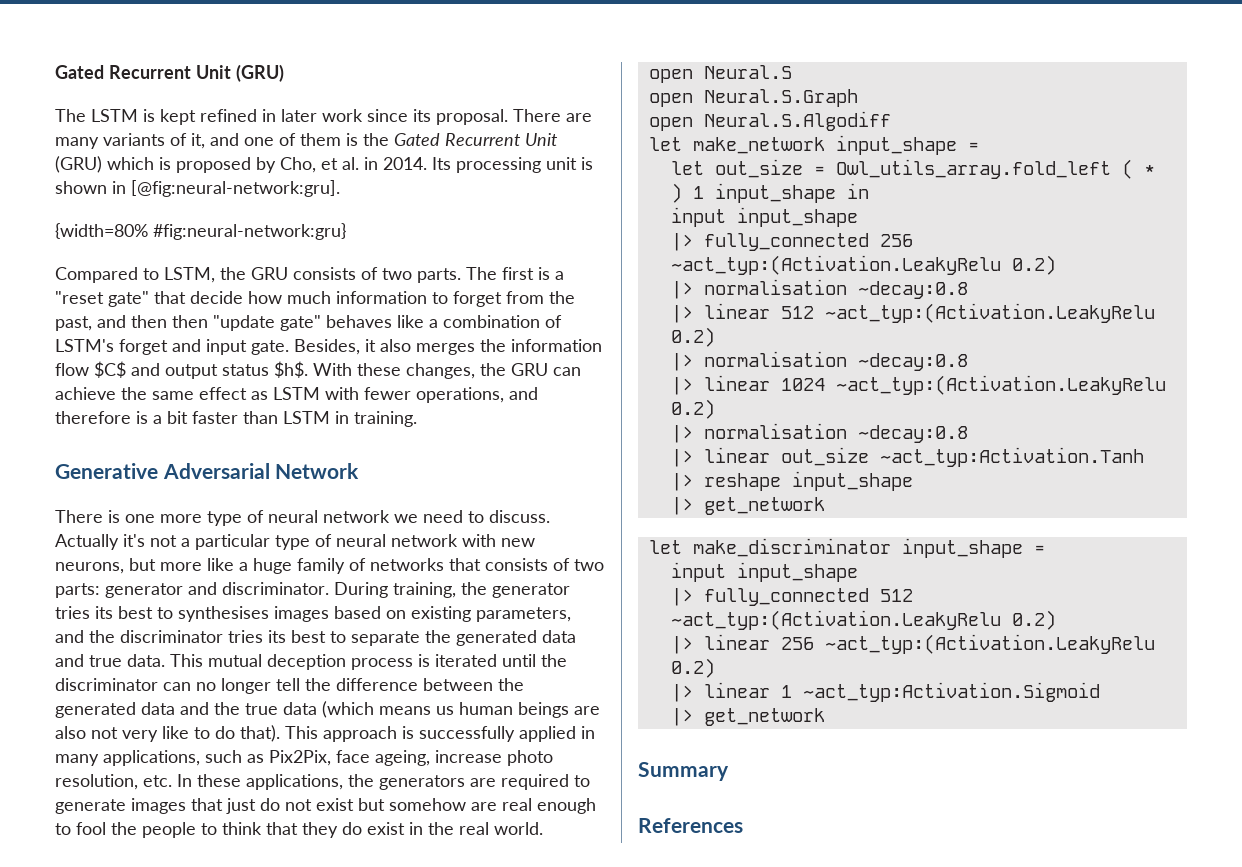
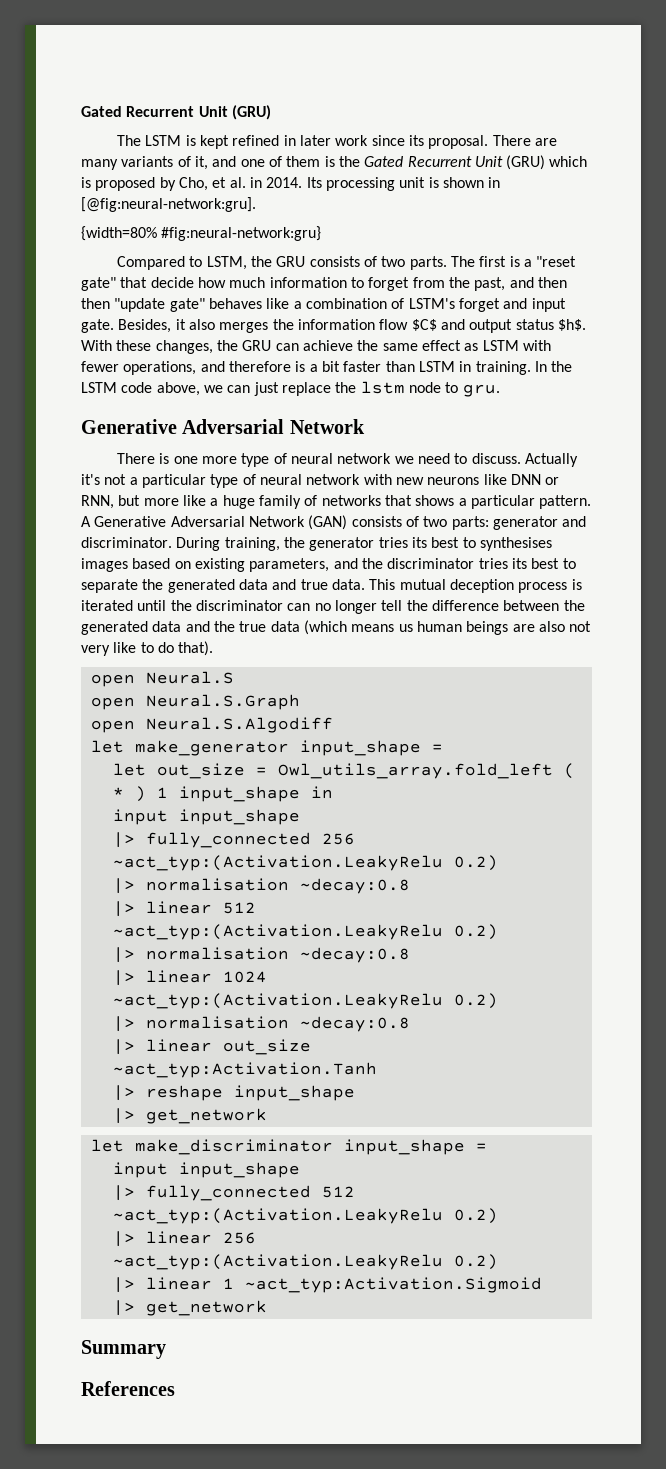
(417, 419) none -> [534,361,573,372] [81,381,500,397] In the LSTM code above, we can just replace the lstm node to gru.
[55,562,124,574] neurons, -> [427,474,560,485] [81,495,114,509] neurons like DNN or RNN,
(481, 564) none -> [415,495,592,509] [81,515,348,530] shows a particular pattern. A Generative Adversarial Network (GAN)
[285,726,595,742] [55,750,553,766] [55,774,590,790] [55,798,596,814] [55,822,543,838] This approach is successfully applied in many applications, such as Pix2Pix, face ageing, increase photo resolution, etc. In these applications, the generators are required to generate images that just do not exist but somehow are real enough to fool the people to think that they do exist in the real world. -> (214, 648) none
[692,137,825,154] make_network -> [134,740,289,756] make_generator

